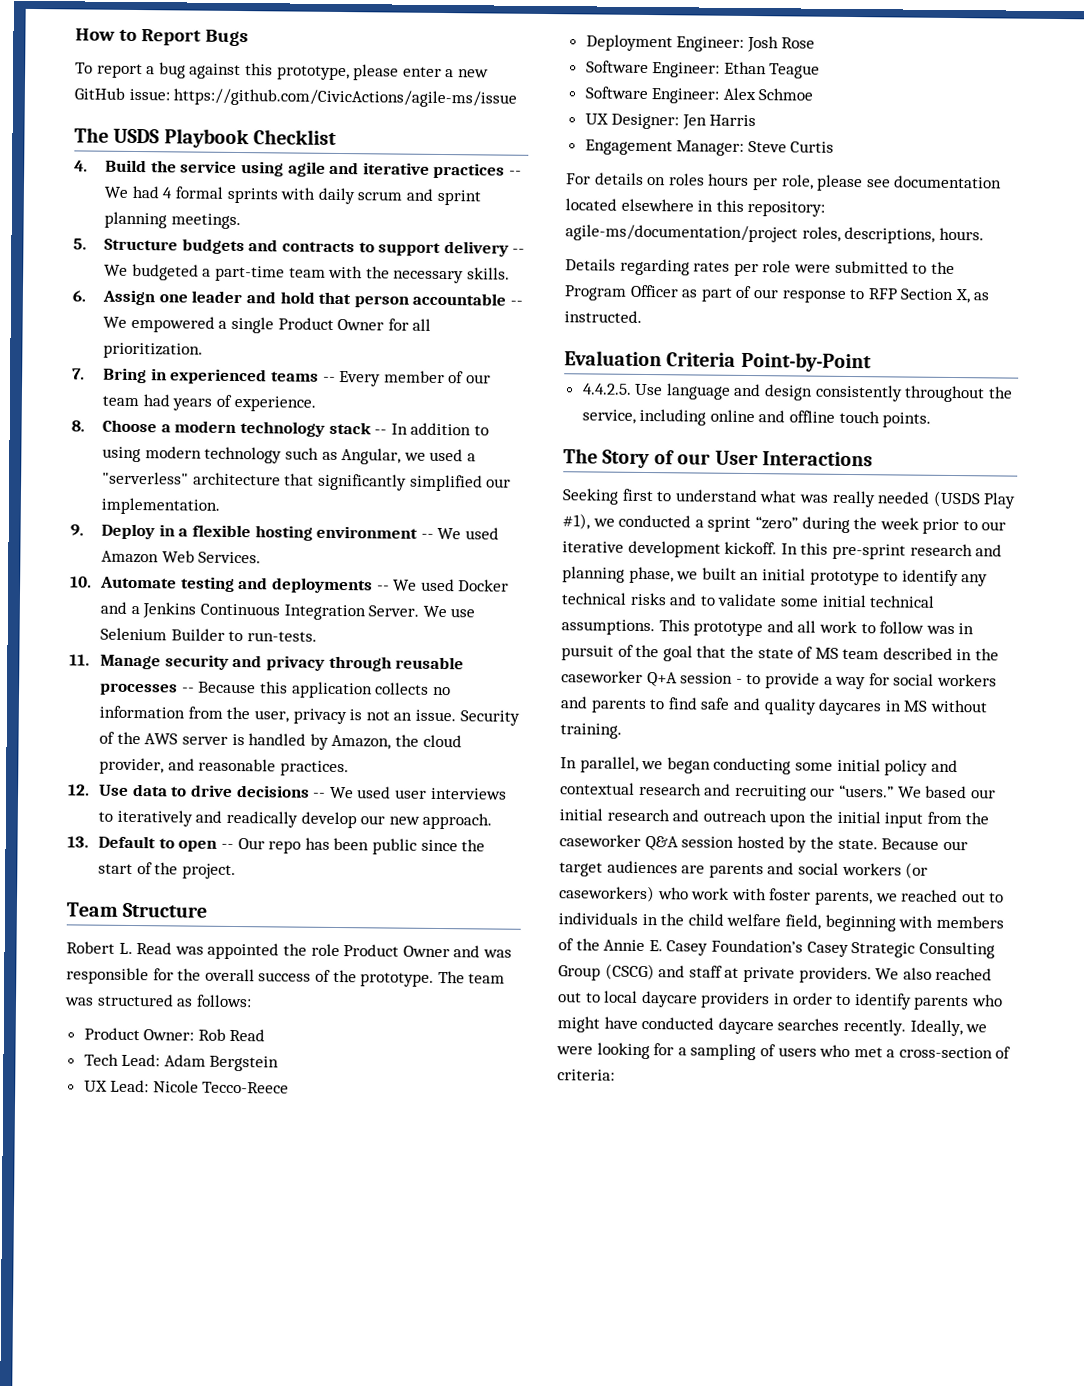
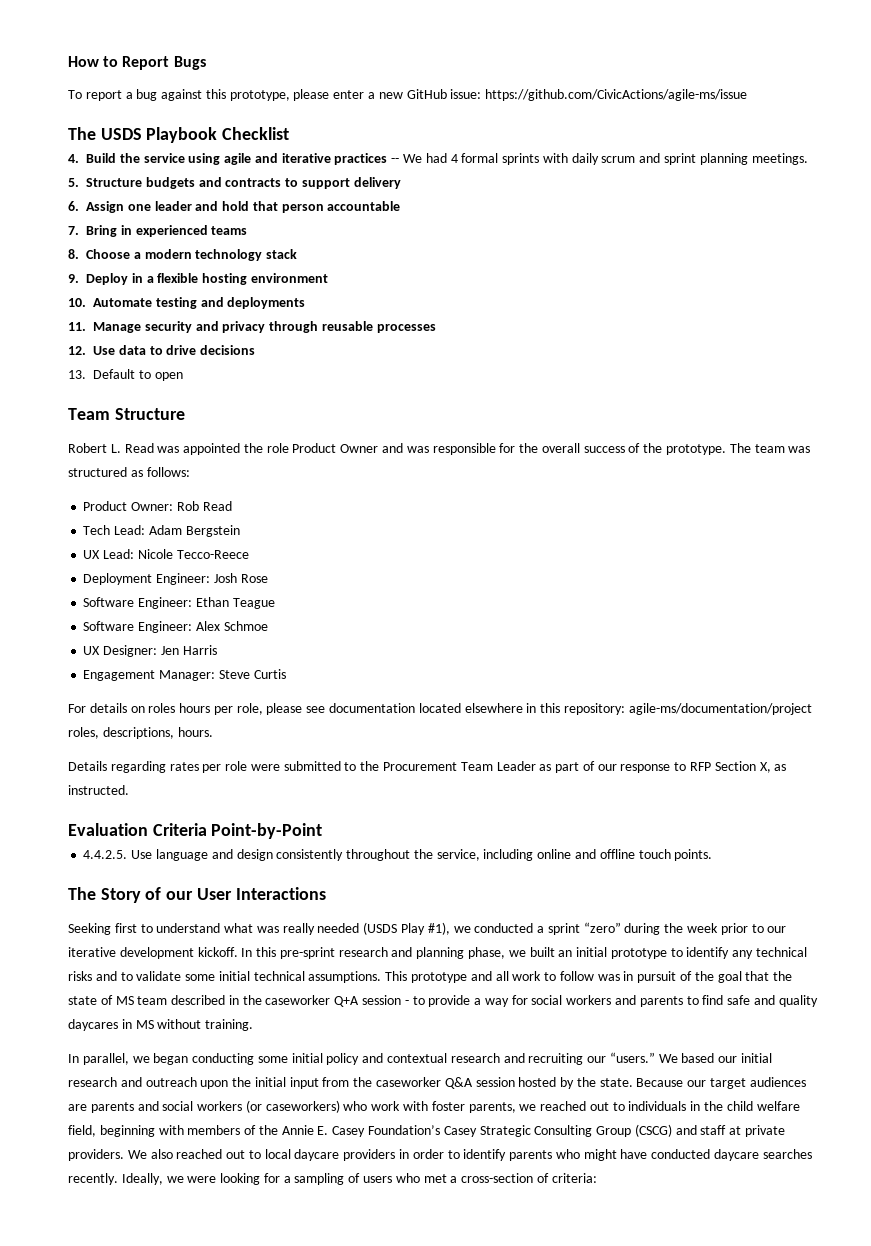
[512,248,526,254] [104,263,510,284] -- We budgeted a part-time team with the necessary skills. -> (401, 183) none
[509,300,523,306] [103,315,432,334] [103,342,204,359] -- We empowered a single Product Owner for all prioritization. -> (401, 206) none
[322,370,491,387] [102,394,316,412] -- Every member of our team had years of experience. -> (248, 230) none
[374,422,489,436] [102,446,476,465] [102,471,512,492] [101,497,221,515] -- In addition to using modern technology such as Angular, we used a "serverless" architecture that significantly simplified our implementation. -> (298, 254) none
[420,527,499,540] [101,550,262,564] -- We used Amazon Web Services. -> (328, 278) none
[376,578,510,592] [100,601,476,621] [100,627,318,642] -- We used Docker and a Jenkins Continuous Integration Server. We use Selenium Builder to run-tests. -> (306, 303) none
[181,681,451,699] [99,705,520,726] [99,731,462,750] [99,757,350,777] -- Because this application collects no information from the user, privacy is not an issue. Security of the AWS server is handled by Amazon, the cloud provider, and reasonable practices. -> (436, 328) none
[313,786,507,800] [98,809,493,830] [67,835,486,855] [98,862,237,880] -- We used user interviews to iteratively and readically develop our new approach. // 13. Default to open -- Our repo has been public since the start of the project. -> [68,369,183,381] // 13. Default to open
[564,284,679,301] Program Officer -> [383,761,536,771] Procurement Team Leader

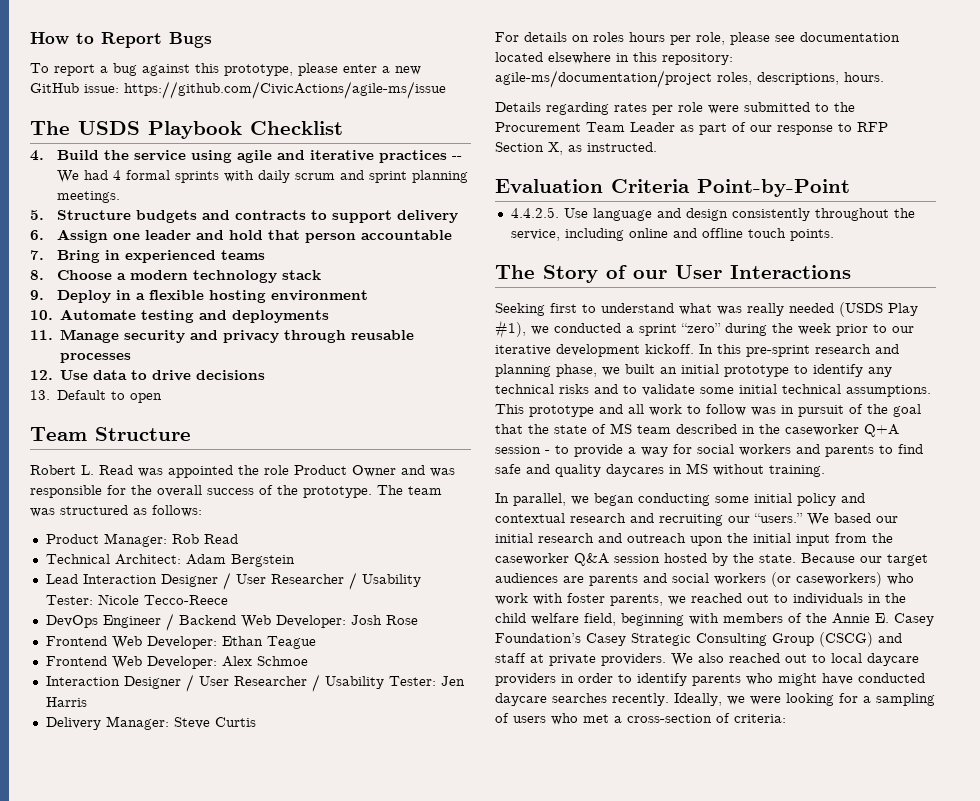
[131,502,174,511] Owner: -> [103,533,167,547] Manager:
[83,525,146,535] Tech Lead: -> [45,554,181,565] Technical Architect:
[83,549,249,559] [83,573,211,585] UX Lead: Nicole Tecco-Reece // Deployment Engineer: -> [45,572,421,590] [45,594,228,605] [45,613,346,631] Lead Interaction Designer / User Researcher / Usability Tester: Nicole Tecco-Reece // DevOps Engineer / Backend Web Developer:
[83,597,193,609] Software Engineer: -> [45,636,217,649] Frontend Web Developer:
[83,621,193,633] Software Engineer: -> [45,656,217,669] Frontend Web Developer:
[83,645,158,657] UX Designer: -> [45,674,436,692] Interaction Designer / User Researcher / Usability Tester:
[83,670,156,681] Engagement -> [45,717,101,730] Delivery

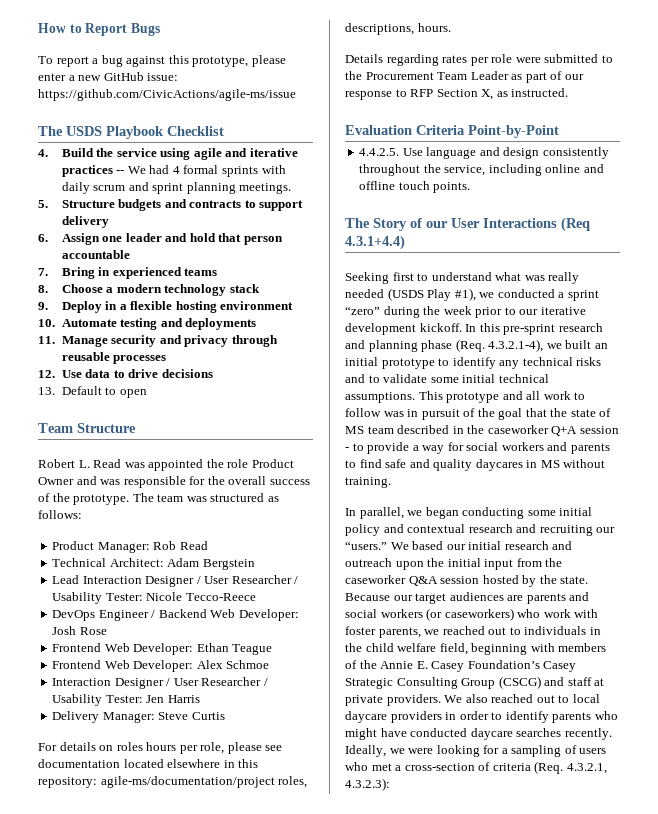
(851, 272) none -> [561,217,590,232] [345,235,405,250] (Req 4.3.1+4.4)
[556,364,597,377] phase, -> [421,339,544,352] phase (Req. 4.3.2.1-4),
[734,714,786,723] criteria: -> [492,761,607,774] [345,778,390,791] criteria (Req. 4.3.2.1, 4.3.2.3):

